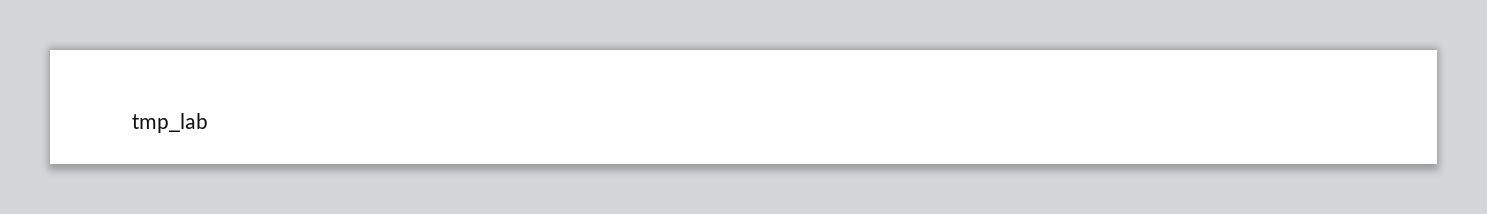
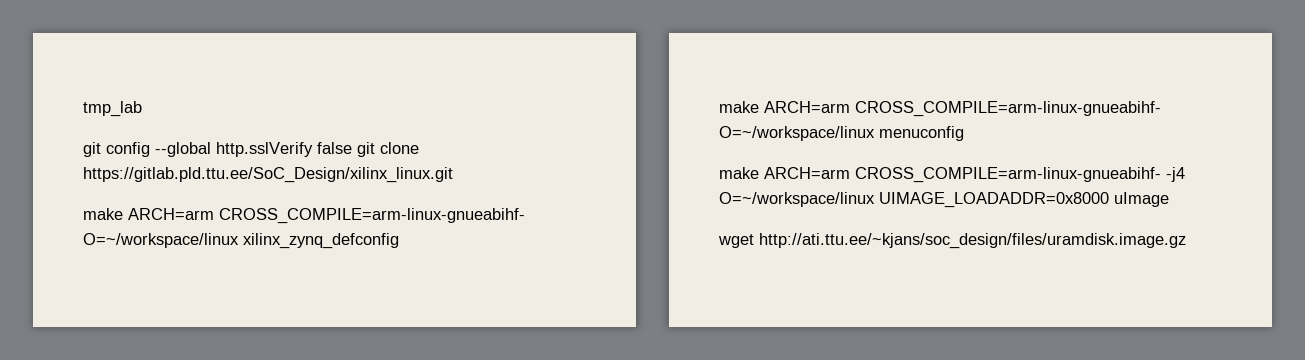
(208, 123) none -> [83,142,419,157] [83,167,453,183] [83,208,525,224] [83,233,399,249] [719,101,1161,117] [719,126,964,141] [719,167,1185,183] [719,192,1169,208] [718,233,1186,249] // git config --global http.sslVerify false git clone https://gitlab.pld.ttu.ee/SoC_Design/xilinx_linux.git // make ARCH=arm CROSS_COMPILE=arm-linux-gnueabihf- O=~/workspace/linux xilinx_zynq_defconfig // make ARCH=arm CROSS_COMPILE=arm-linux-gnueabihf- O=~/workspace/linux menuconfig // make ARCH=arm CROSS_COMPILE=arm-linux-gnueabihf- -j4 O=~/workspace/linux UIMAGE_LOADADDR=0x8000 uImage // wget http://ati.ttu.ee/~kjans/soc_design/files/uramdisk.image.gz

